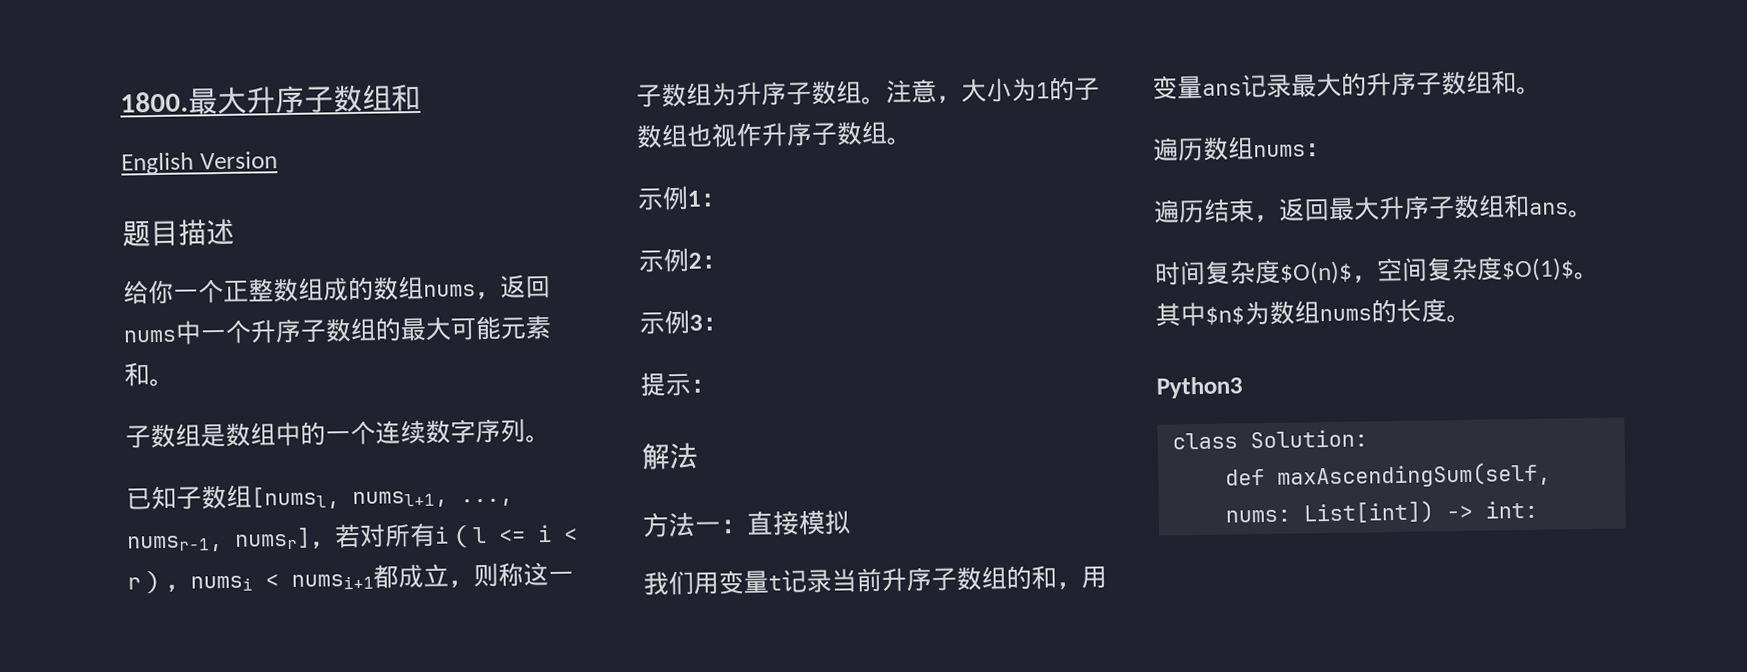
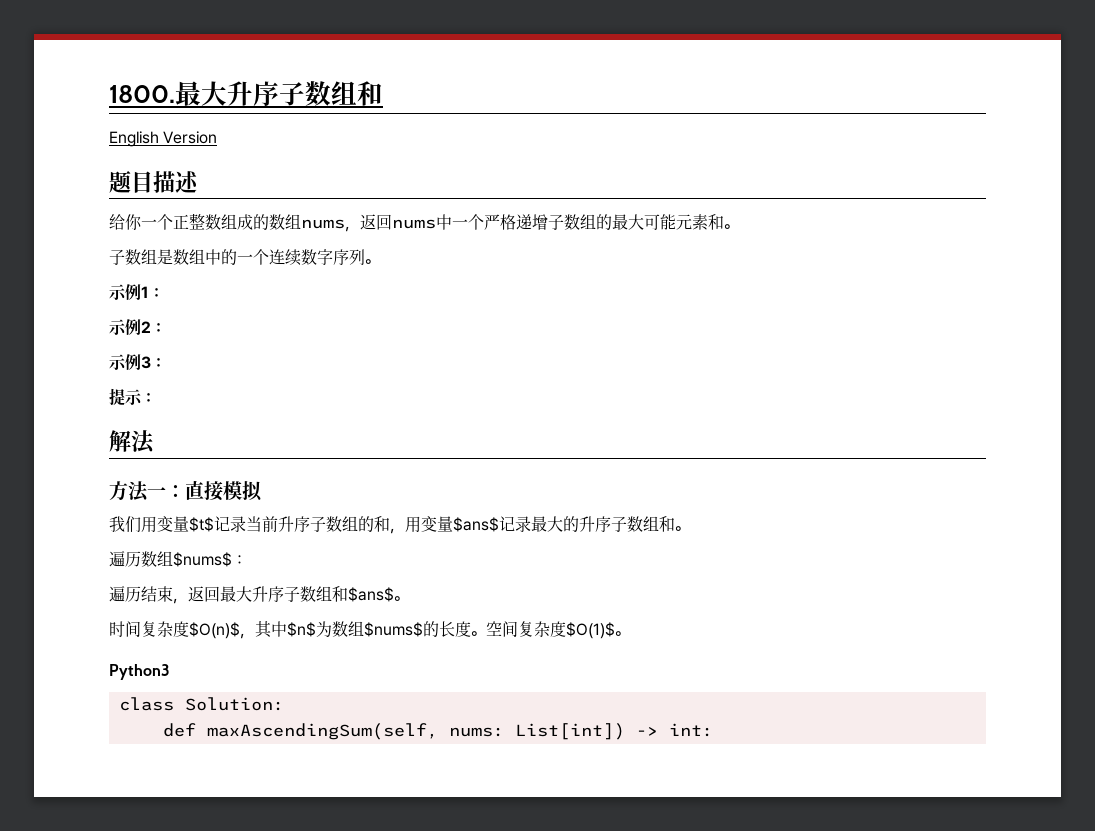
[250,318,302,344] 升序 -> [484,214,548,230] 严格递增
[126,484,513,511] [126,522,578,553] [127,562,574,594] [636,76,1100,108] [636,120,913,149] // 已知子数组[numsl, numsl+1, ..., numsr-1, numsr]，若对所有i（l <= i < r），numsi < numsi+1都成立，则称这一子数组为升序子数组。注意，大小为1的子数组也视作升序子数组。 -> (380, 261) none
[768,575,782,591] t -> [189,517,214,532] $t$
[1202,83,1242,96] ans -> [453,517,499,532] $ans$
[1253,144,1306,158] nums -> [173,552,232,567] $nums$
[1529,202,1569,215] ans -> [348,587,394,602] $ans$
[1376,256,1600,282] [1155,298,1447,327] 空间复杂度$O(1)$。其中$n$为数组nums的长度 -> [255,621,615,639] 其中$n$为数组$nums$的长度。空间复杂度$O(1)$

